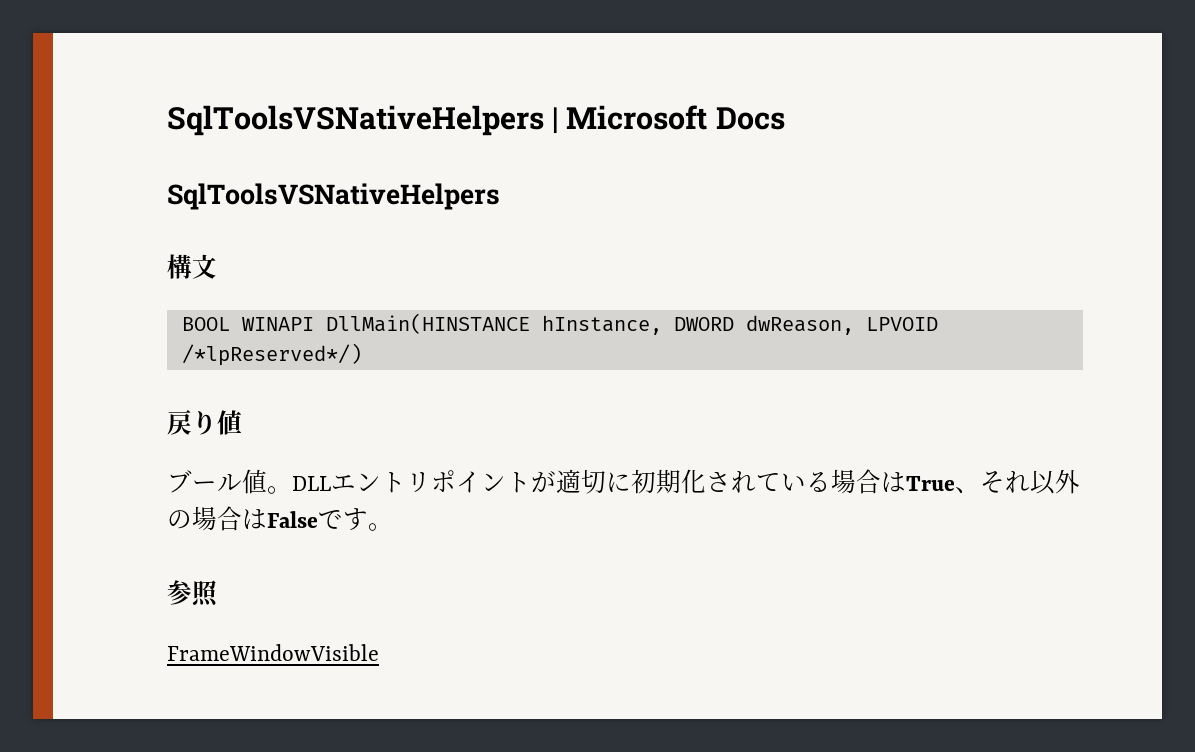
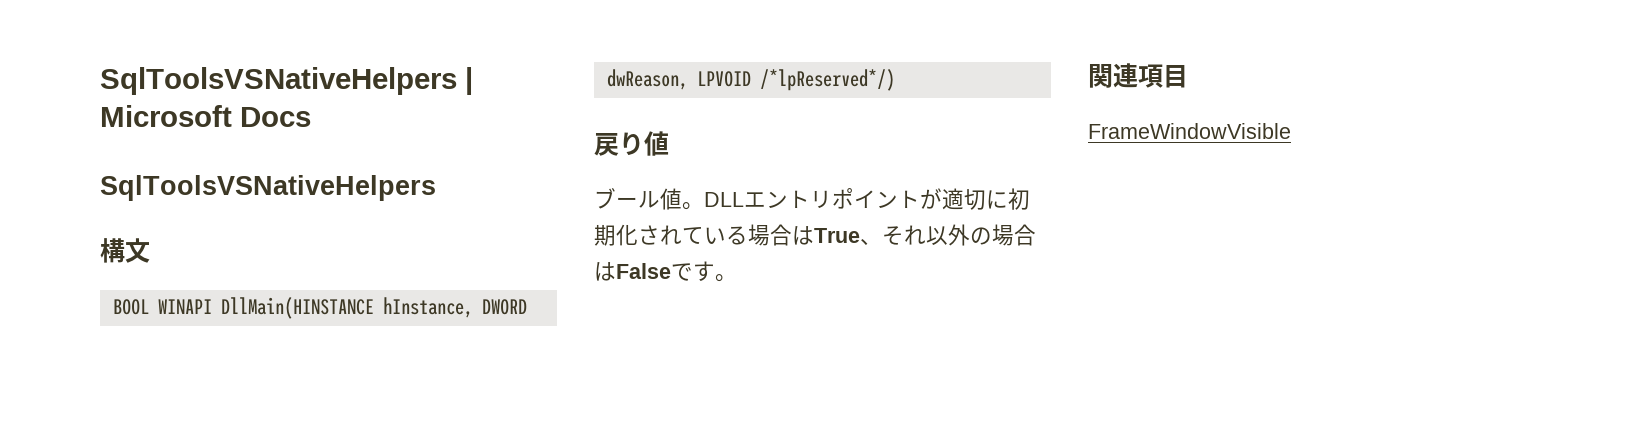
[167,580,218,607] 参照 -> [1088,63,1188,88] 関連項目

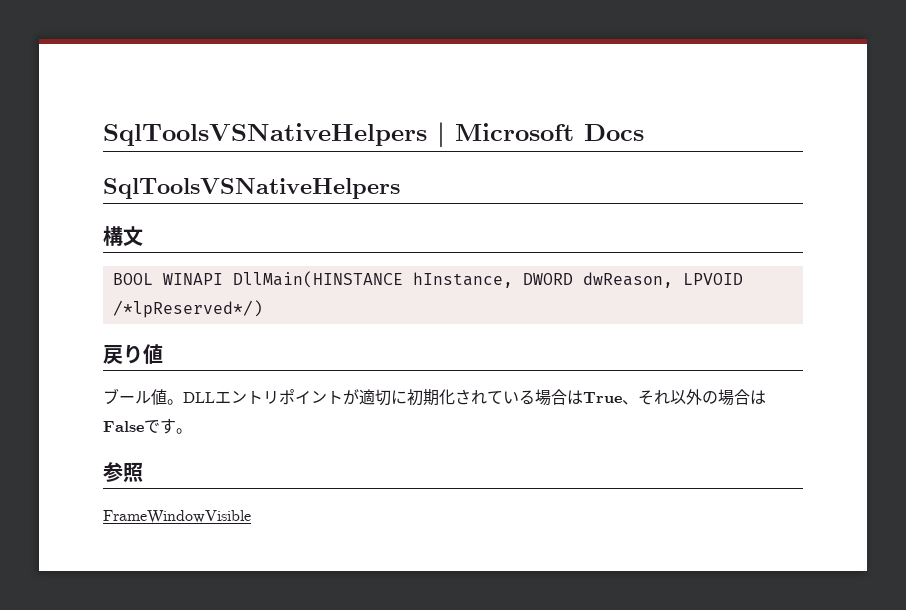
[1088,63,1188,88] 関連項目 -> [103,462,143,482] 参照

